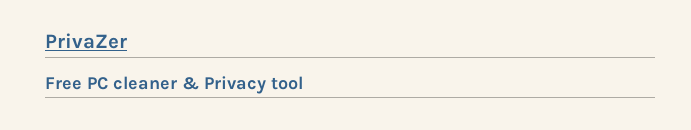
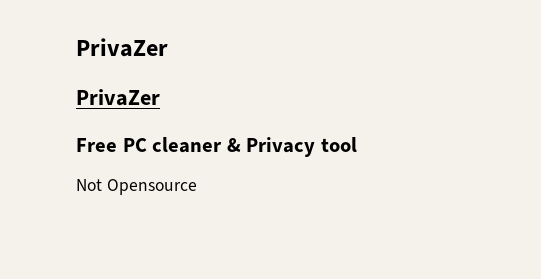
[45,33,127,49] PrivaZer -> [76,38,168,57] [76,89,160,106] PrivaZer // PrivaZer
(303, 83) none -> [76,179,197,195] // Not Opensource

